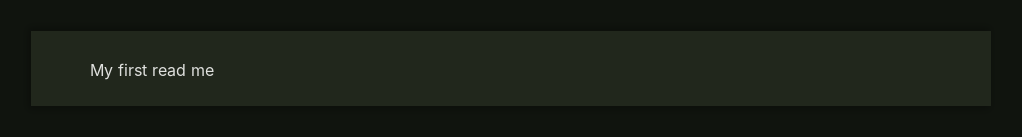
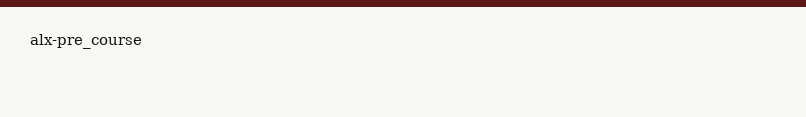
[90,63,214,80] My first read me -> [30,34,142,49] alx-pre_course

